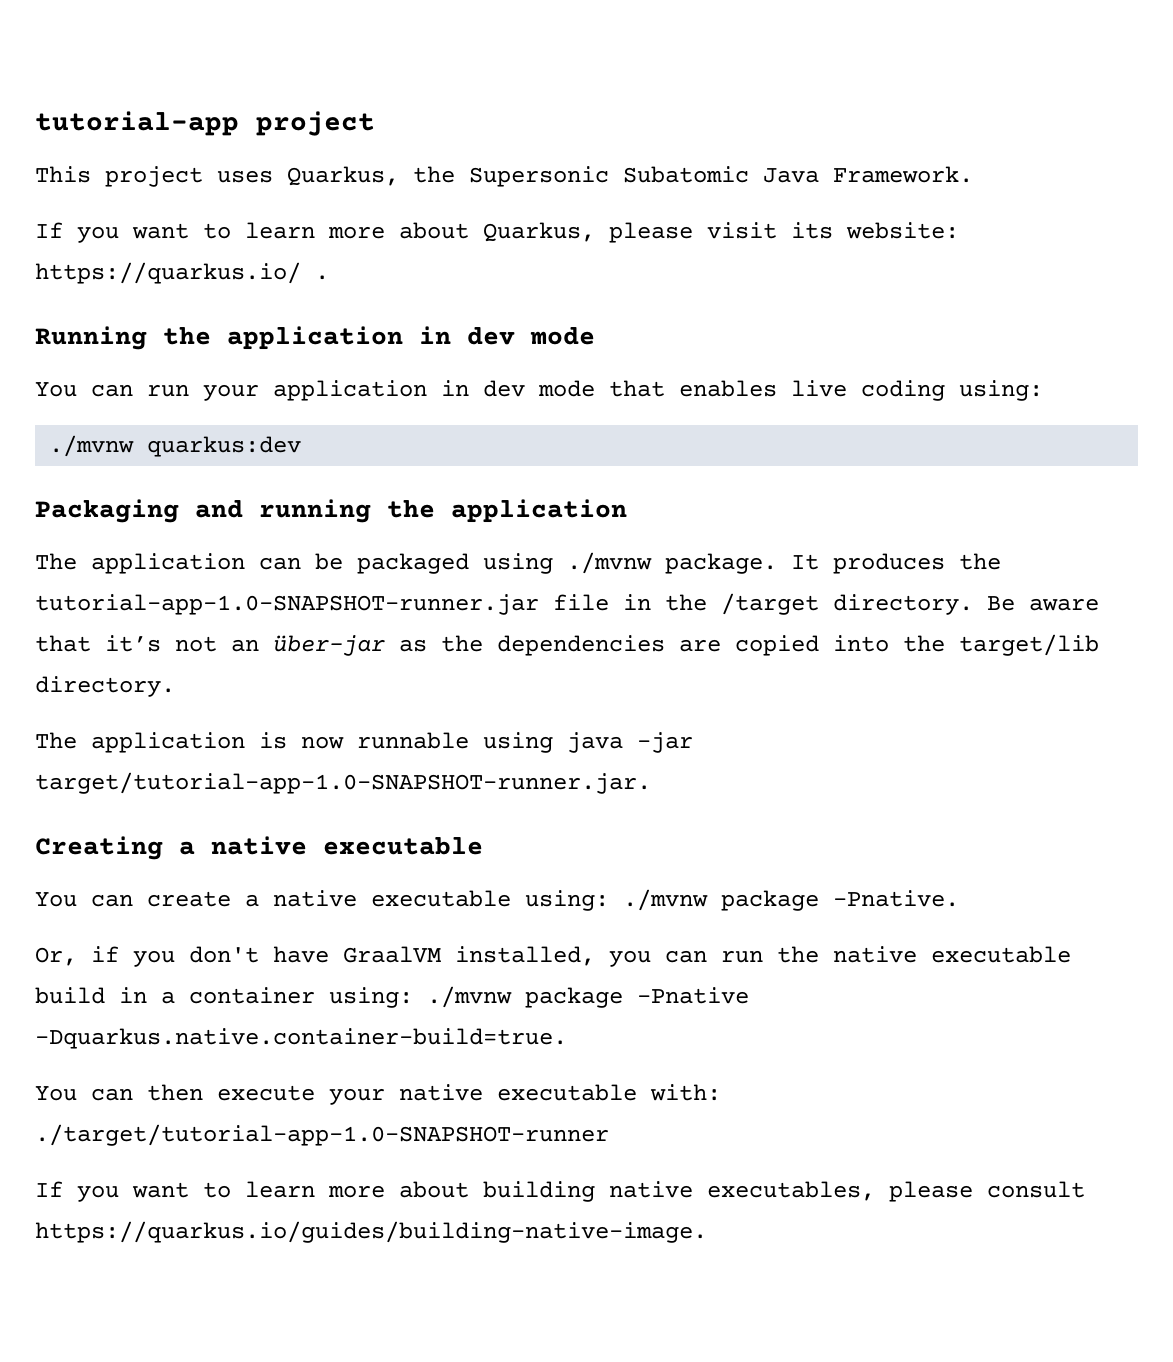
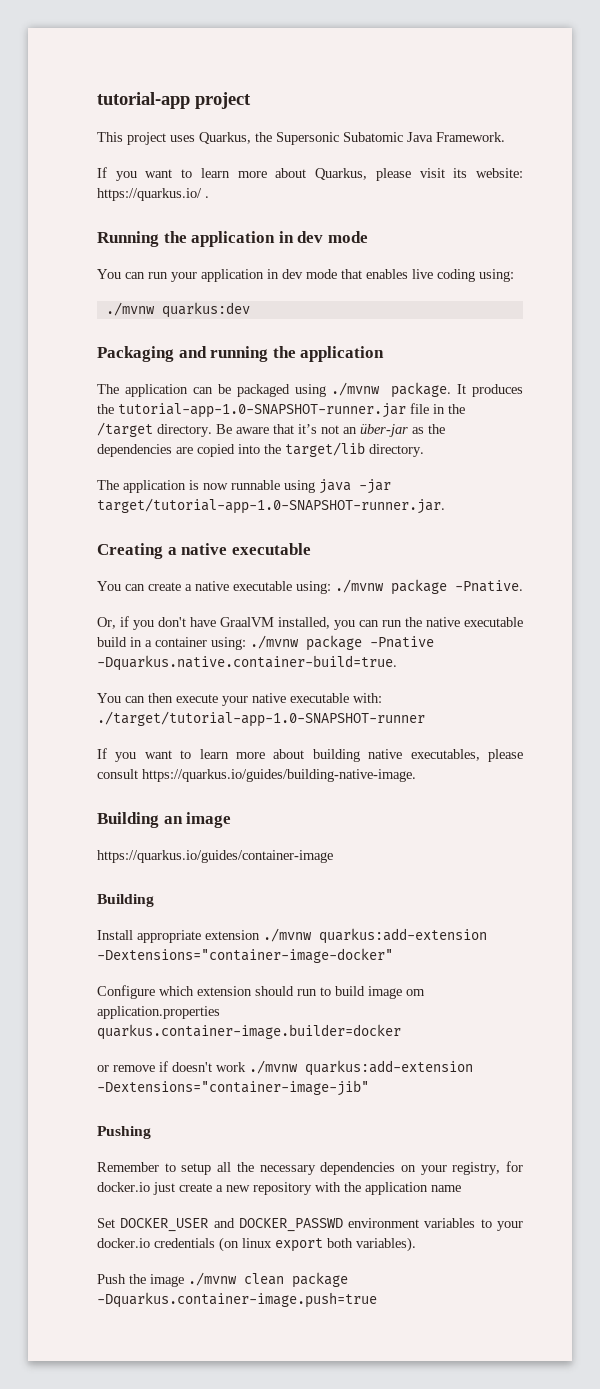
(707, 1232) none -> [97,812,232,828] [97,850,333,863] [97,894,154,907] [97,928,487,944] [97,948,393,963] [97,985,425,999] [97,1006,220,1019] [97,1024,401,1040] [97,1060,473,1076] [97,1080,369,1096] [97,1126,151,1139] [97,1161,523,1175] [97,1182,461,1195] [97,1218,523,1232] [97,1237,416,1252] [97,1272,348,1288] [97,1292,377,1308] // Building an image // https://quarkus.io/guides/container-image // Building // Install appropriate extension ./mvnw quarkus:add-extension -Dextensions="container-image-docker" // Configure which extension should run to build image om application.properties quarkus.container-image.builder=docker // or remove if doesn't work ./mvnw quarkus:add-extension -Dextensions="container-image-jib" // Pushing // Remember to setup all the necessary dependencies on your registry, for docker.io just create a new repository with the application name // Set DOCKER_USER and DOCKER_PASSWD environment variables to your docker.io credentials (on linux export both variables). // Push the image ./mvnw clean package -Dquarkus.container-image.push=true

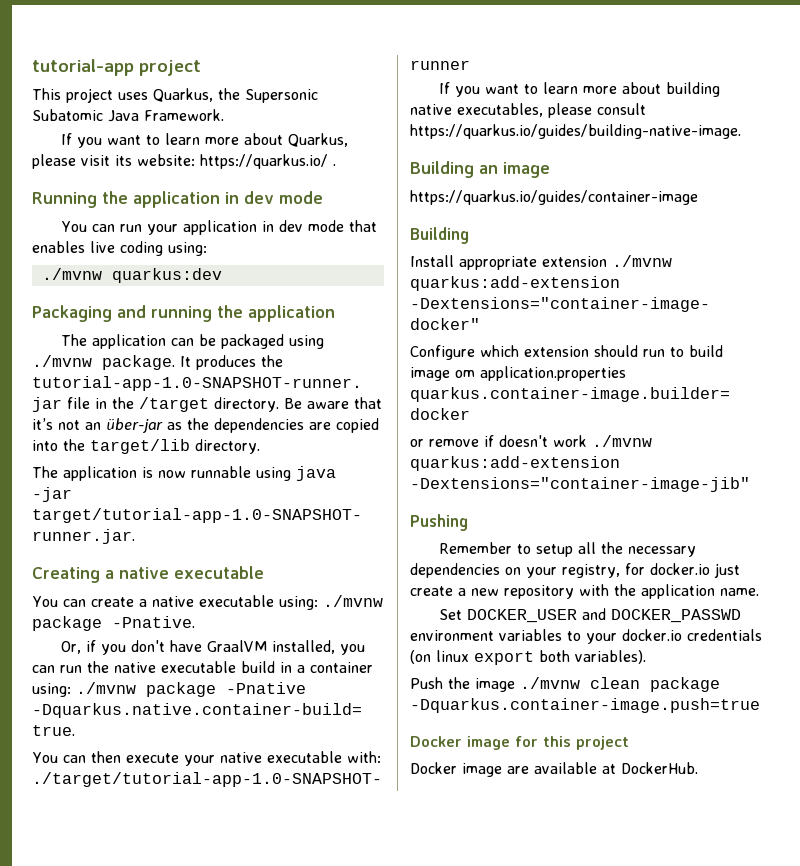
[431,1185,461,1192] name -> [720,588,759,596] name.
(377, 1300) none -> [410,736,629,750] [410,762,698,777] // Docker image for this project // Docker image are available at DockerHub.

